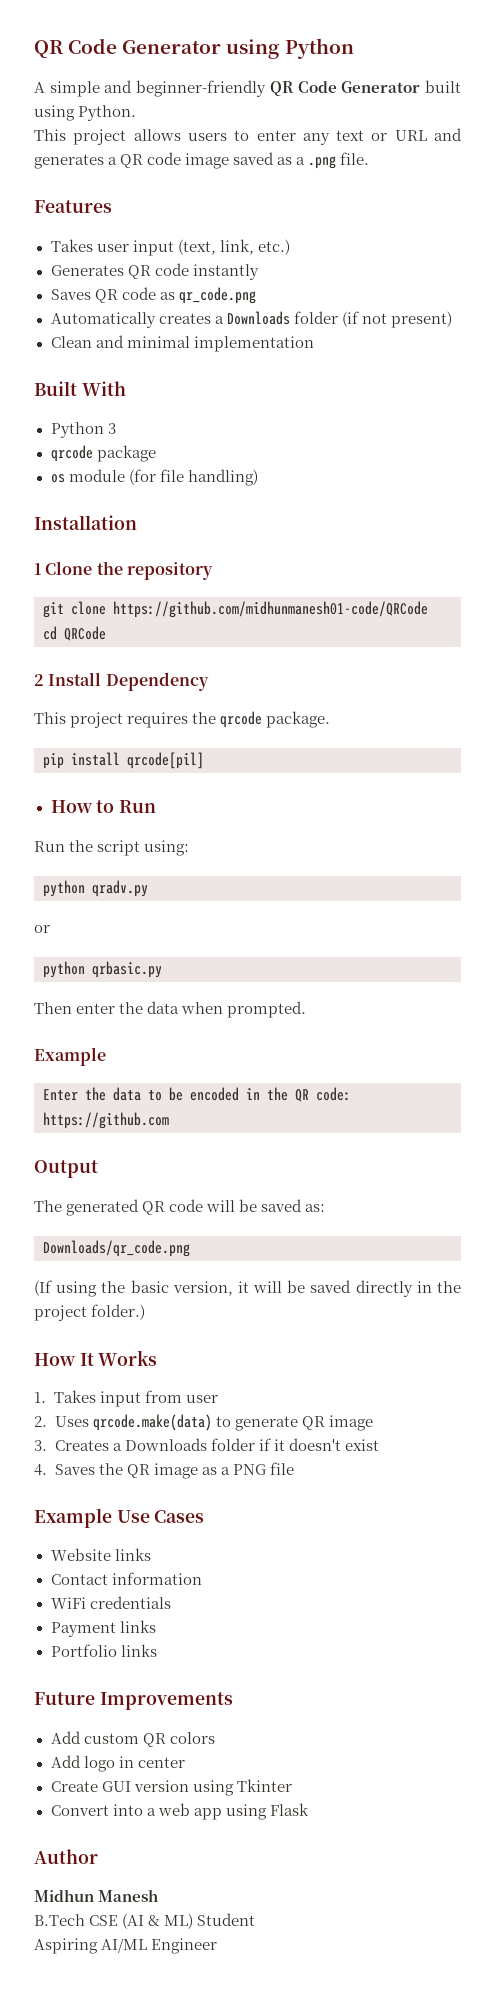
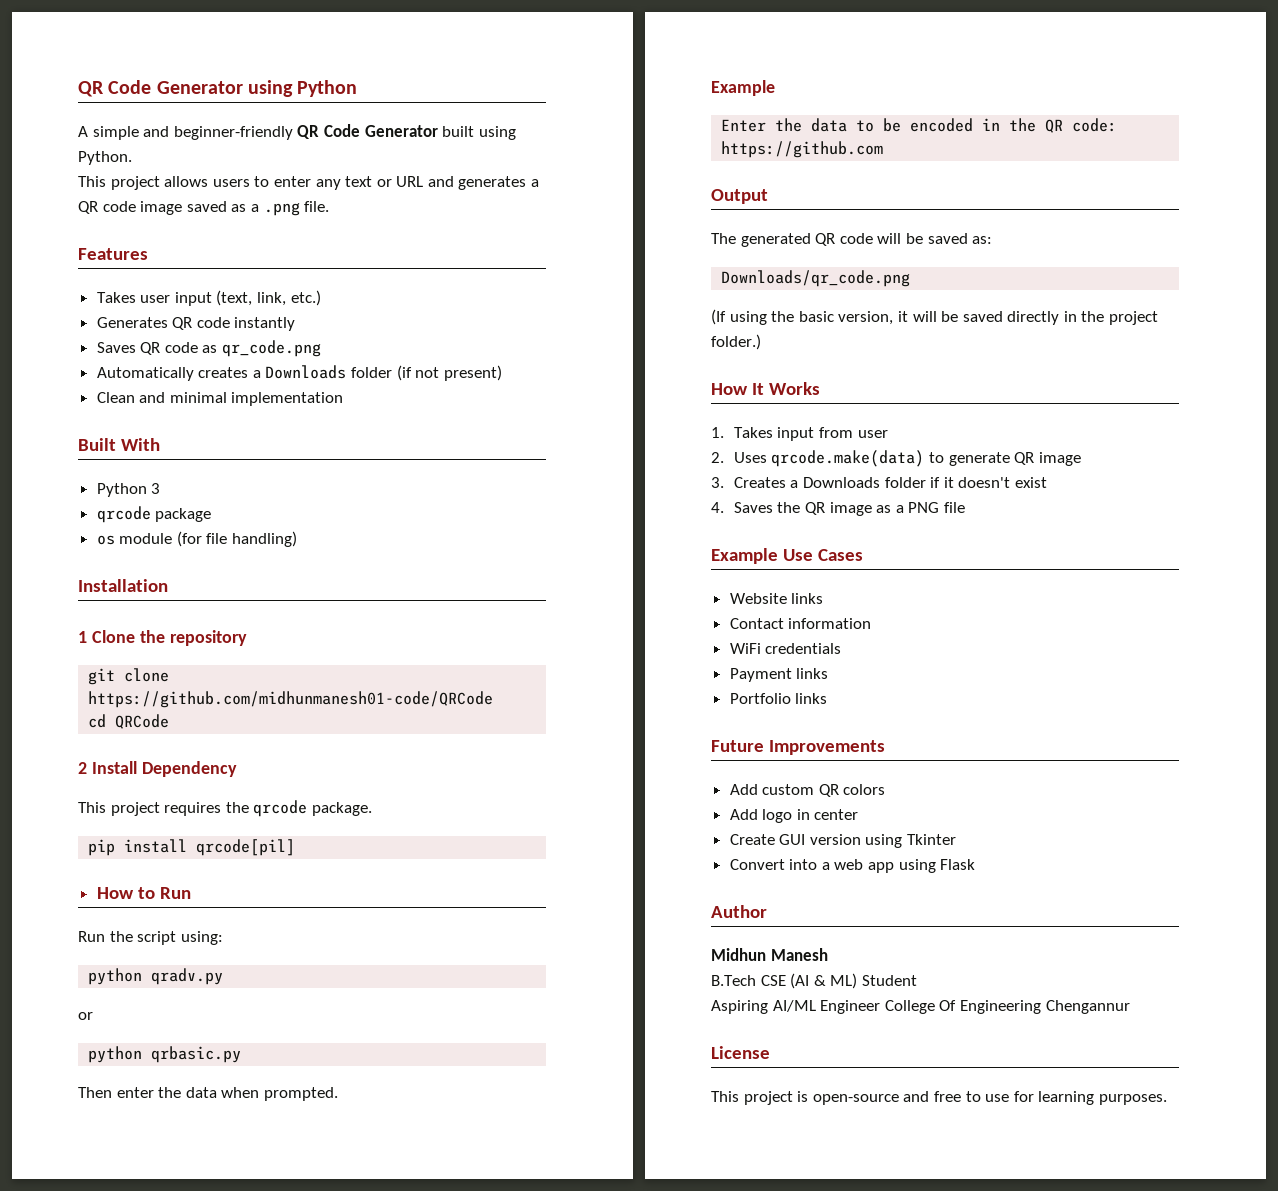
(218, 1946) none -> [884,1000,1130,1014] [711,1046,770,1059] [711,1091,1167,1105] College Of Engineering Chengannur // License // This project is open-source and free to use for learning purposes.

